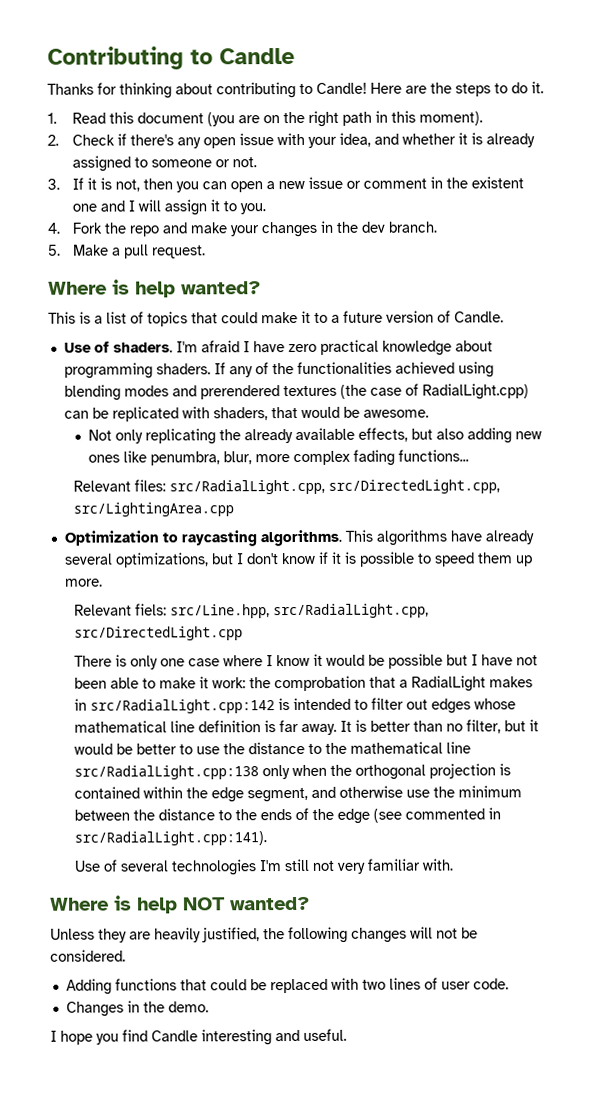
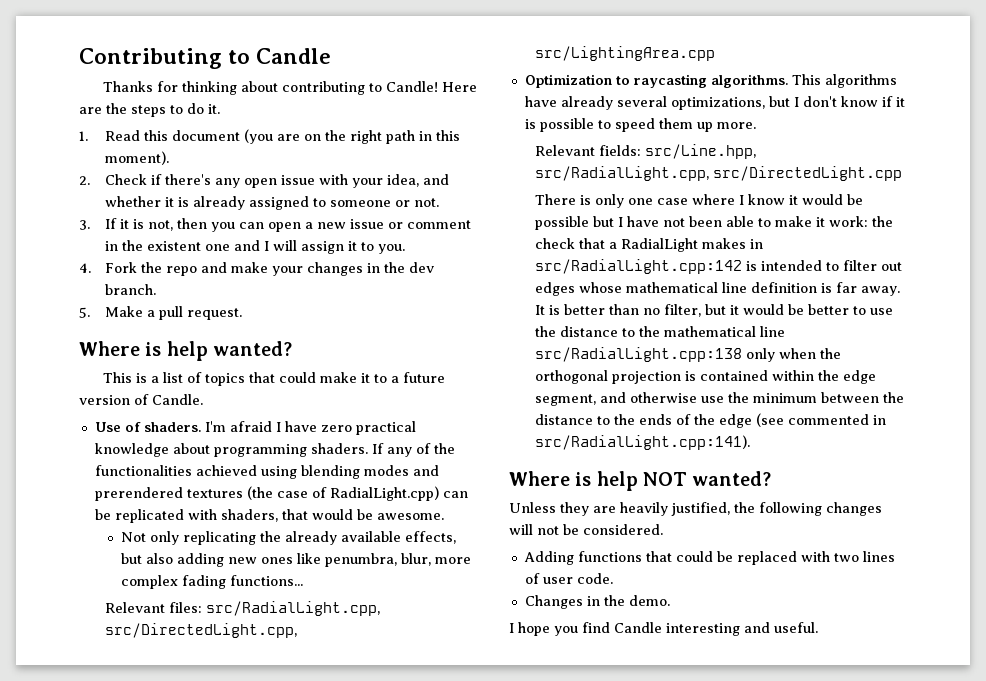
[134,603,167,616] fiels: -> [598,145,641,156] fields:
[273,675,366,692] comprobation -> [534,238,575,249] check
[73,858,453,876] // Use of several technologies I'm still not very familiar with. -> (750, 442) none

